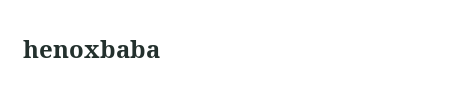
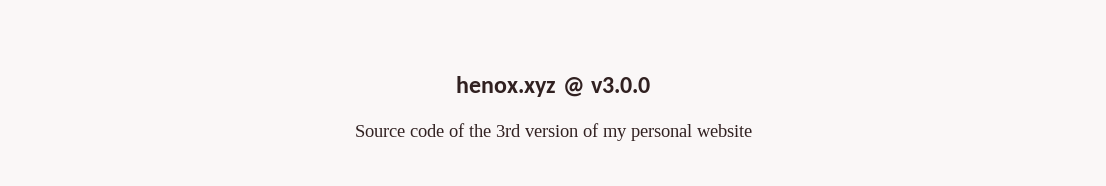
[23,40,160,58] henoxbaba -> [456,76,650,97] [354,123,752,141] henox.xyz @ v3.0.0 // Source code of the 3rd version of my personal website

